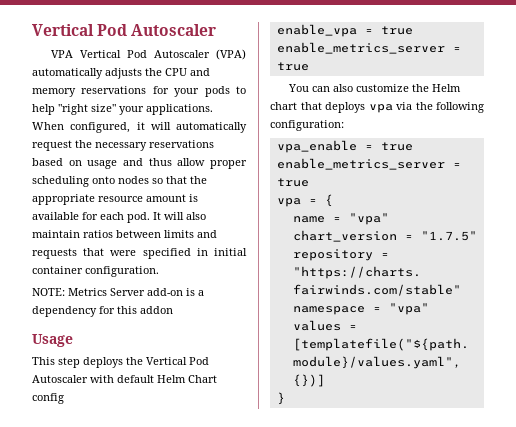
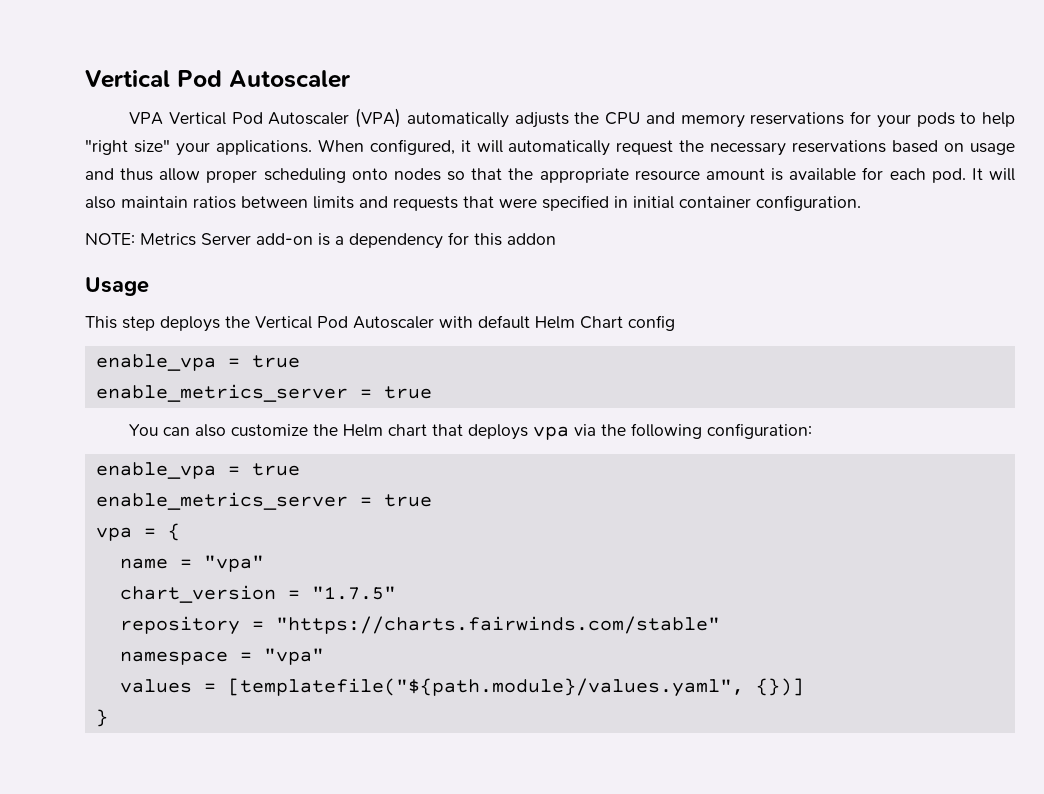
[276,140,357,153] vpa_enable -> [95,462,216,479] enable_vpa

